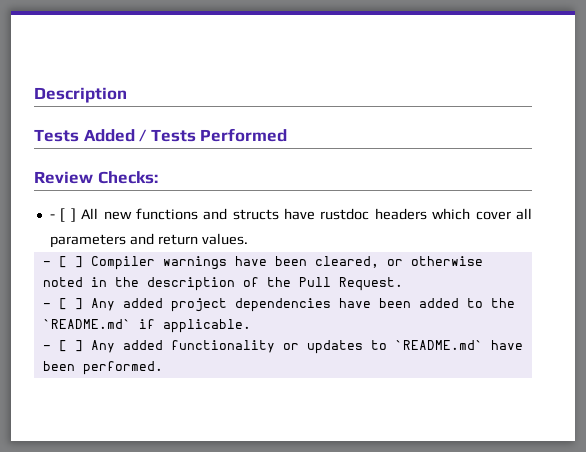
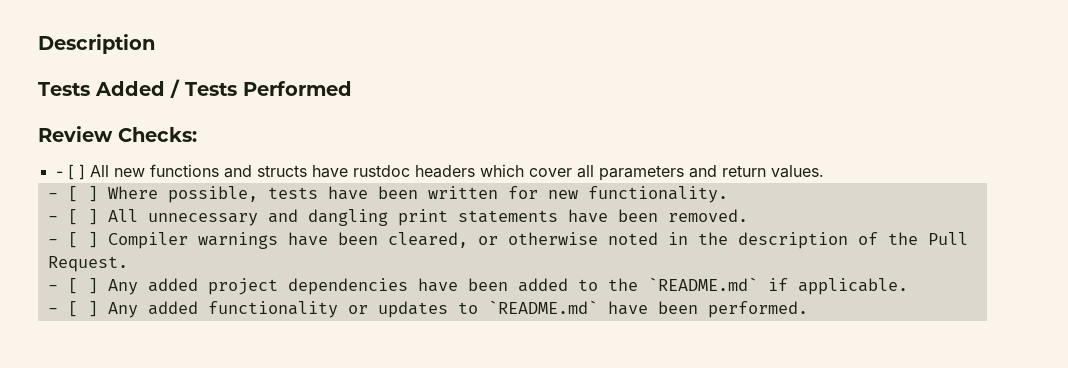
(248, 239) none -> [47,186,728,203] [47,209,748,226] // - [ ] Where possible, tests have been written for new functionality. // - [ ] All unnecessary and dangling print statements have been removed.

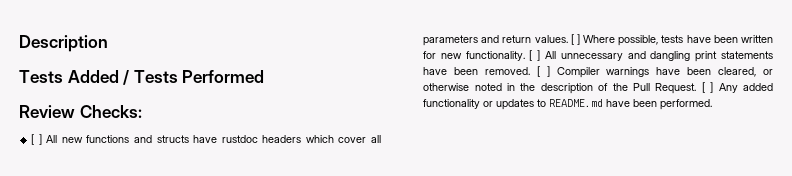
[55,171,63,177] - -> (142, 111) none
[47,193,58,199] // - -> (568, 39) none
[47,216,58,222] // - -> (525, 56) none
[47,239,58,245] // - -> (530, 71) none
[47,277,908,295] [47,308,58,314] // - [ ] Any added project dependencies have been added to the `README.md` if applicable. // - -> (697, 88) none
[487,300,598,314] `README.md` -> [549,99,604,107] README.md

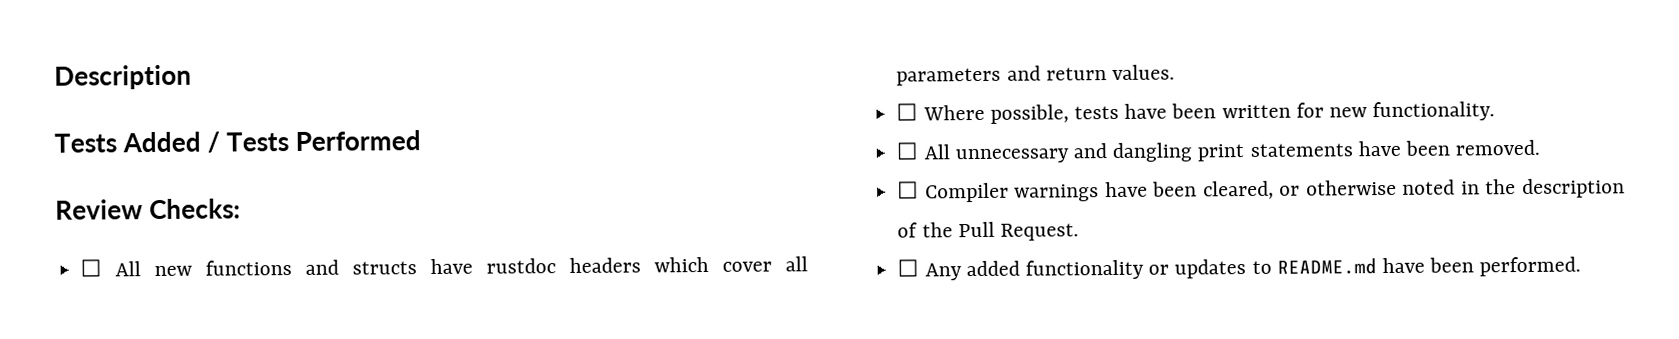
[31,134,42,145] [ ] -> [80,259,103,277] ☐
[570,34,580,45] [ ] -> [896,103,919,121] // ☐
[529,50,541,61] [ ] -> [896,142,919,160] // ☐
[536,66,550,77] [ ] -> [897,181,920,199] // ☐
[701,82,714,93] [ ] -> [897,259,920,277] // ☐

